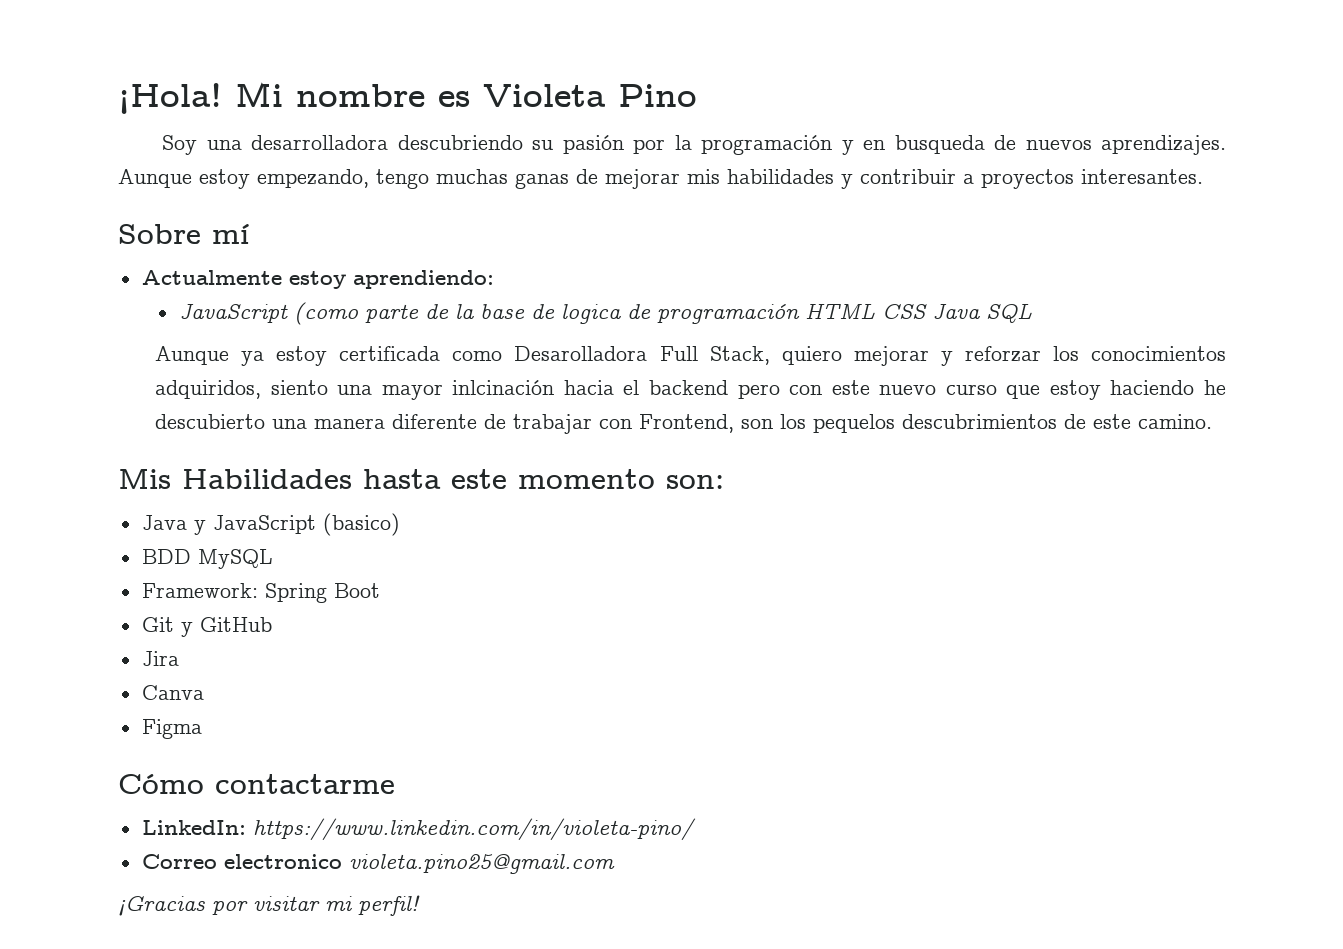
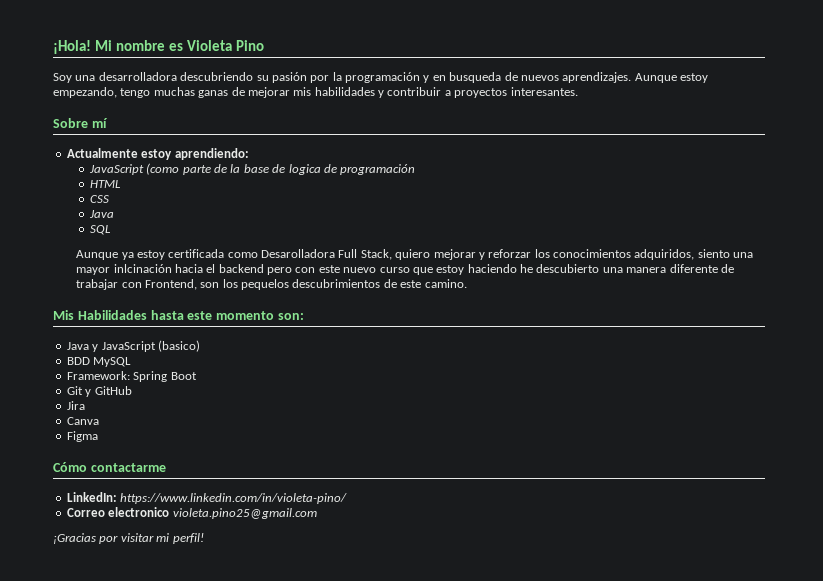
(800, 314) none -> (416, 169) //
(875, 311) none -> (121, 184) //
[931,303,980,319] Java -> [88,210,114,218] // Java //

